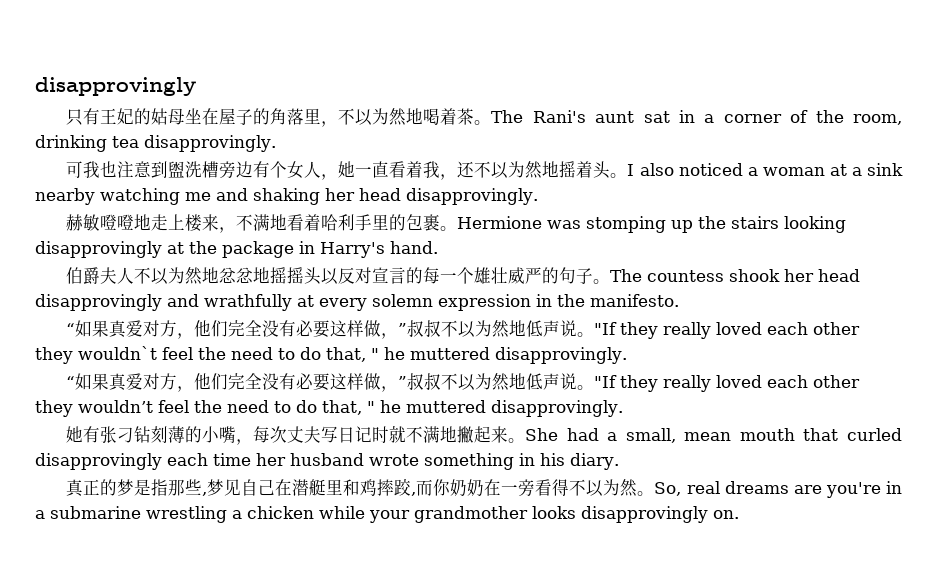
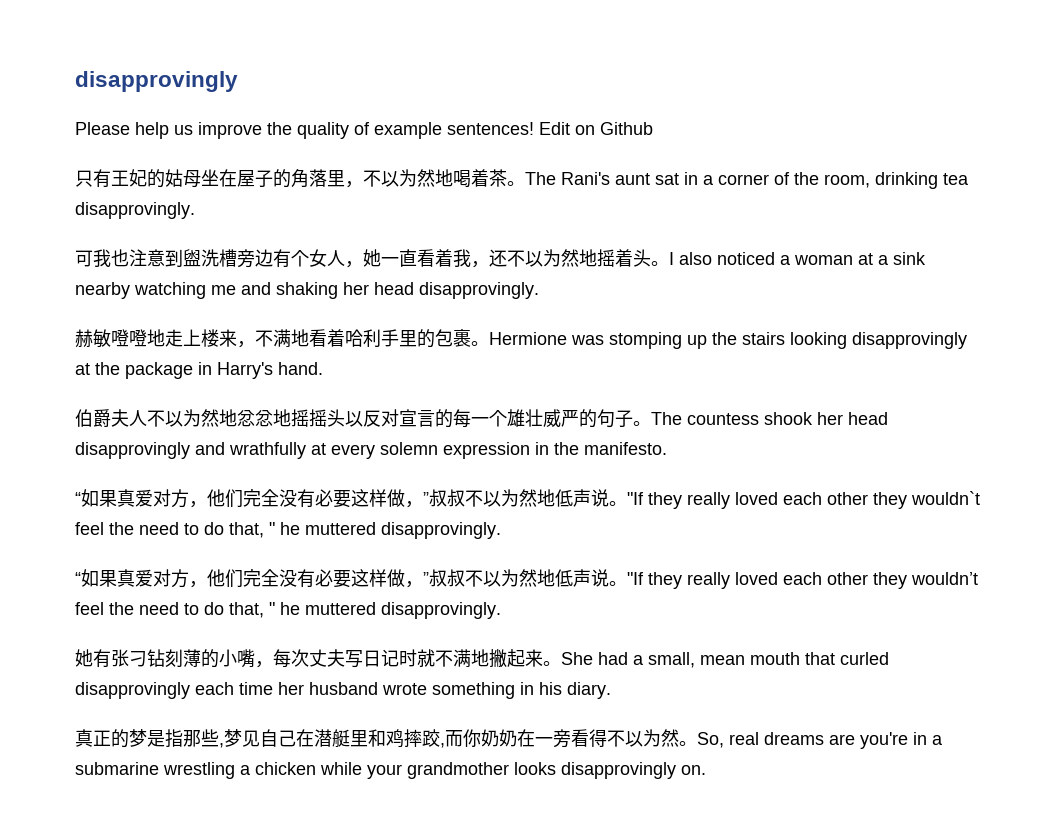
[35,77,196,96] disapprovingly -> [75,71,238,92] [75,122,653,139] disapprovingly // Please help us improve the quality of example sentences! Edit on Github

